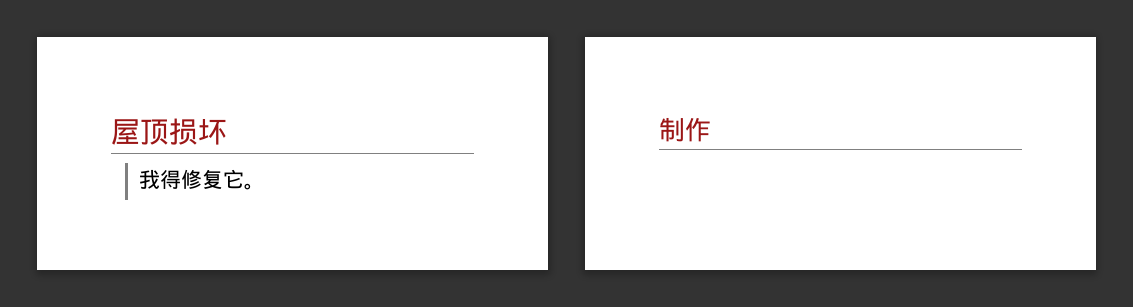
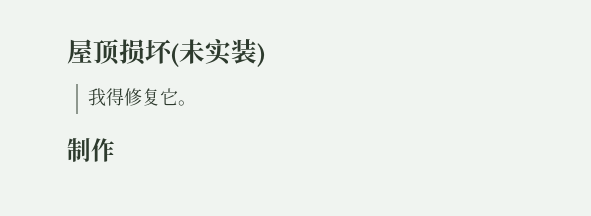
(227, 132) none -> [171,39,265,67] (未实装)

